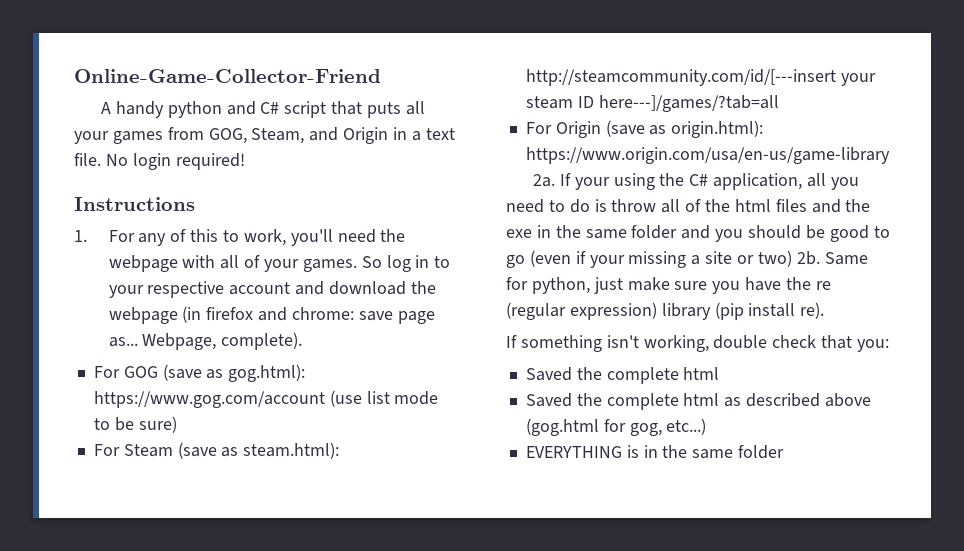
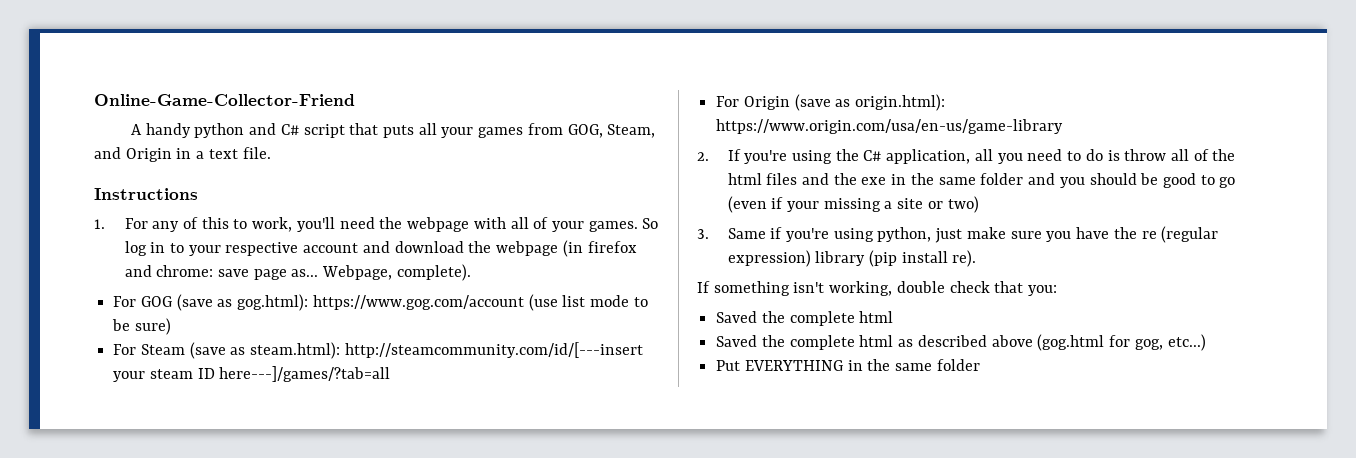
[105,153,245,170] No login required! -> (271, 153) none
[532,173,610,190] 2a. If your -> [697,149,788,164] 2. If you're
[796,251,868,265] [506,277,528,290] 2b. Same for -> [697,227,874,242] // 3. Same if you're using
[525,445,639,458] EVERYTHING is -> [716,360,843,371] Put EVERYTHING

